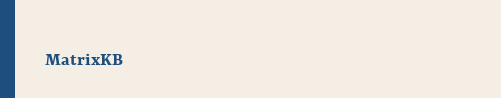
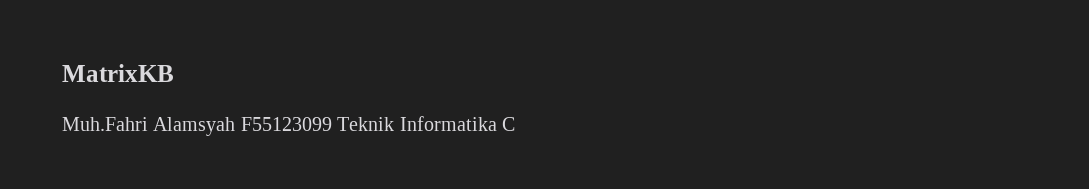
(123, 59) none -> [62,116,515,136] // Muh.Fahri Alamsyah F55123099 Teknik Informatika C

